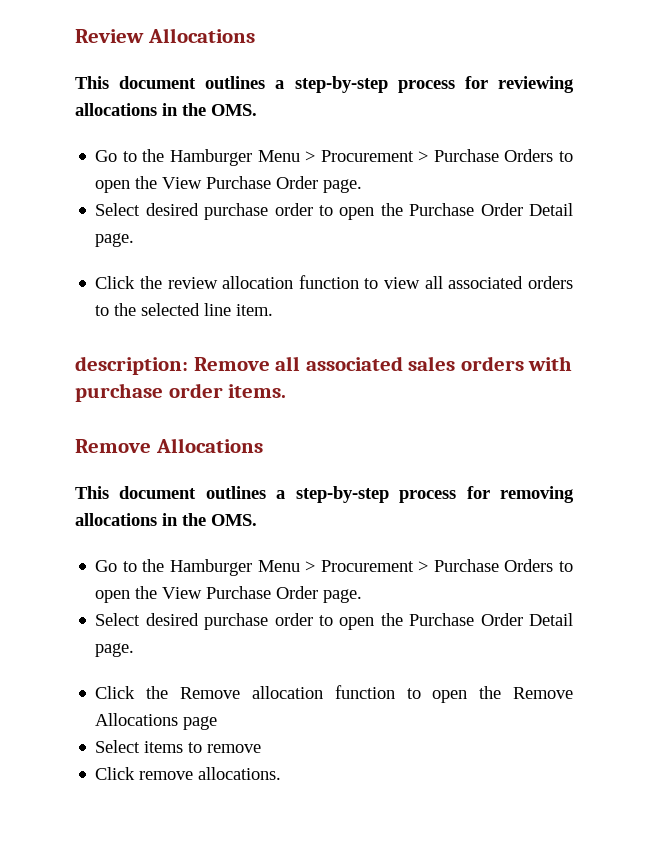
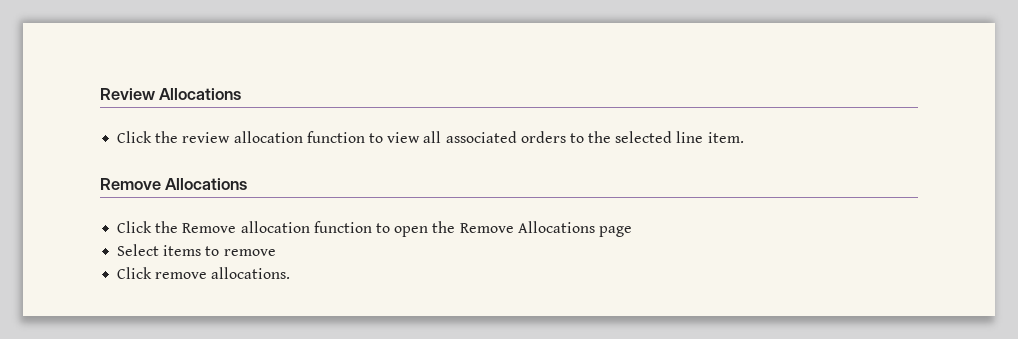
[75,76,574,93] [75,103,257,116] [95,149,573,166] [95,176,363,193] [95,203,573,220] [95,233,135,247] // This document outlines a step-by-step process for reviewing allocations in the OMS. // Go to the Hamburger Menu > Procurement > Purchase Orders to open the View Purchase Order page. // Select desired purchase order to open the Purchase Order Detail page. -> (242, 94) none
[75,356,573,375] [75,383,287,402] [75,438,263,453] [75,486,574,503] [75,513,257,526] [95,559,573,576] [95,586,363,603] [95,613,573,630] [95,643,135,657] description: Remove all associated sales orders with purchase order items. // Remove Allocations // This document outlines a step-by-step process for removing allocations in the OMS. // Go to the Hamburger Menu > Procurement > Purchase Orders to open the View Purchase Order page. // Select desired purchase order to open the Purchase Order Detail page. -> [100,178,248,190] Remove Allocations

